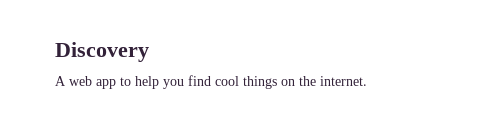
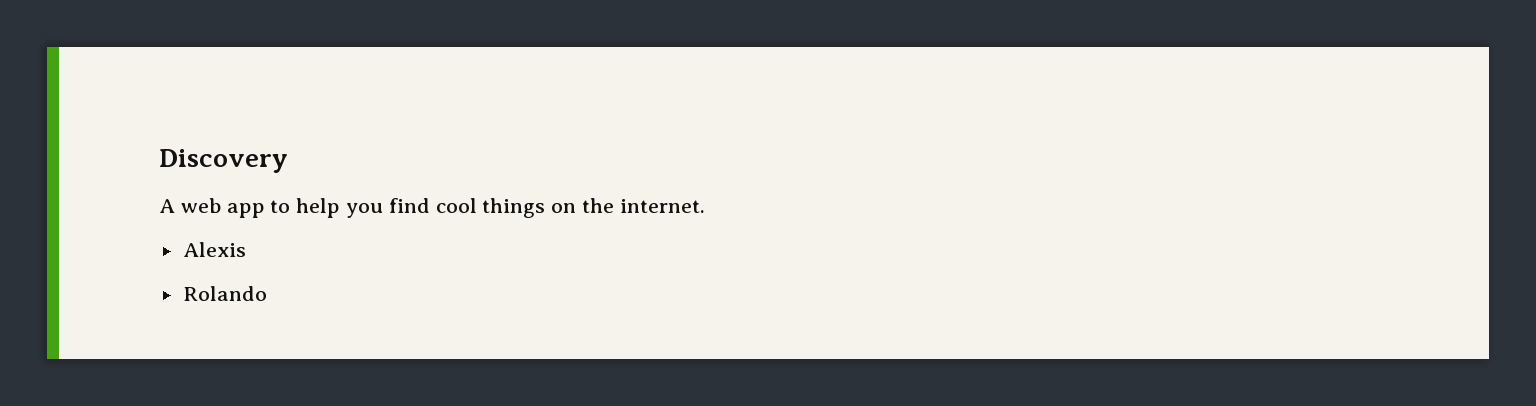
(367, 81) none -> [182,242,246,257] [182,286,267,301] // Alexis // Rolando

